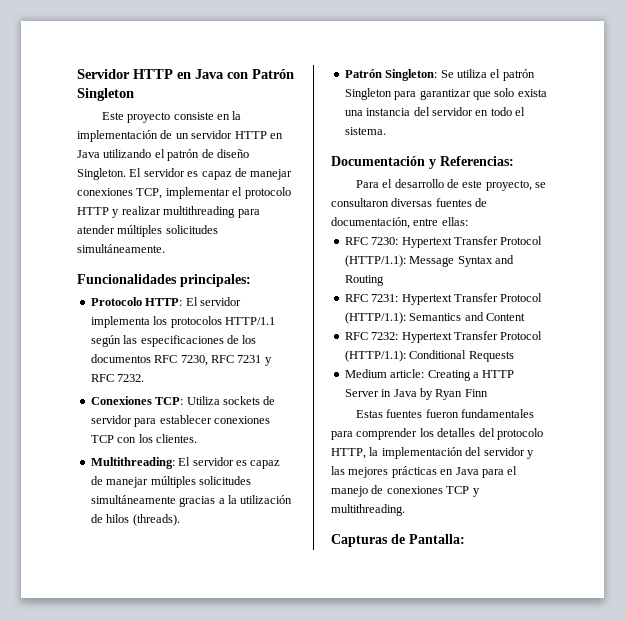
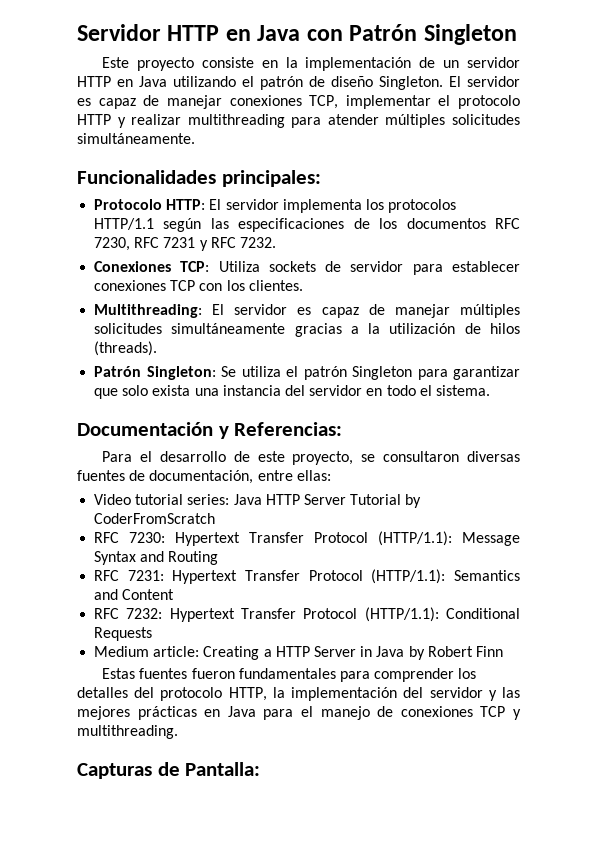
(468, 221) none -> [94,494,422,508] [94,513,216,524] // Video tutorial series: Java HTTP Server Tutorial by CoderFromScratch
[435,389,463,400] Ryan -> [427,646,473,657] Robert

